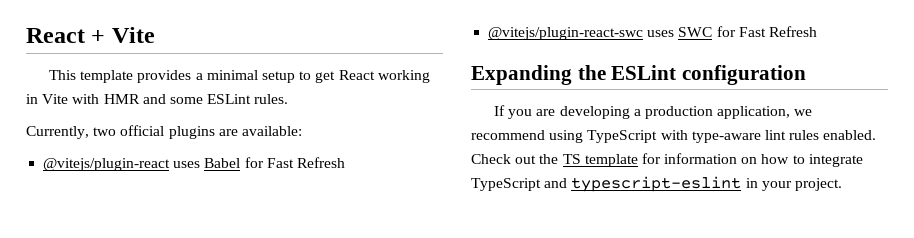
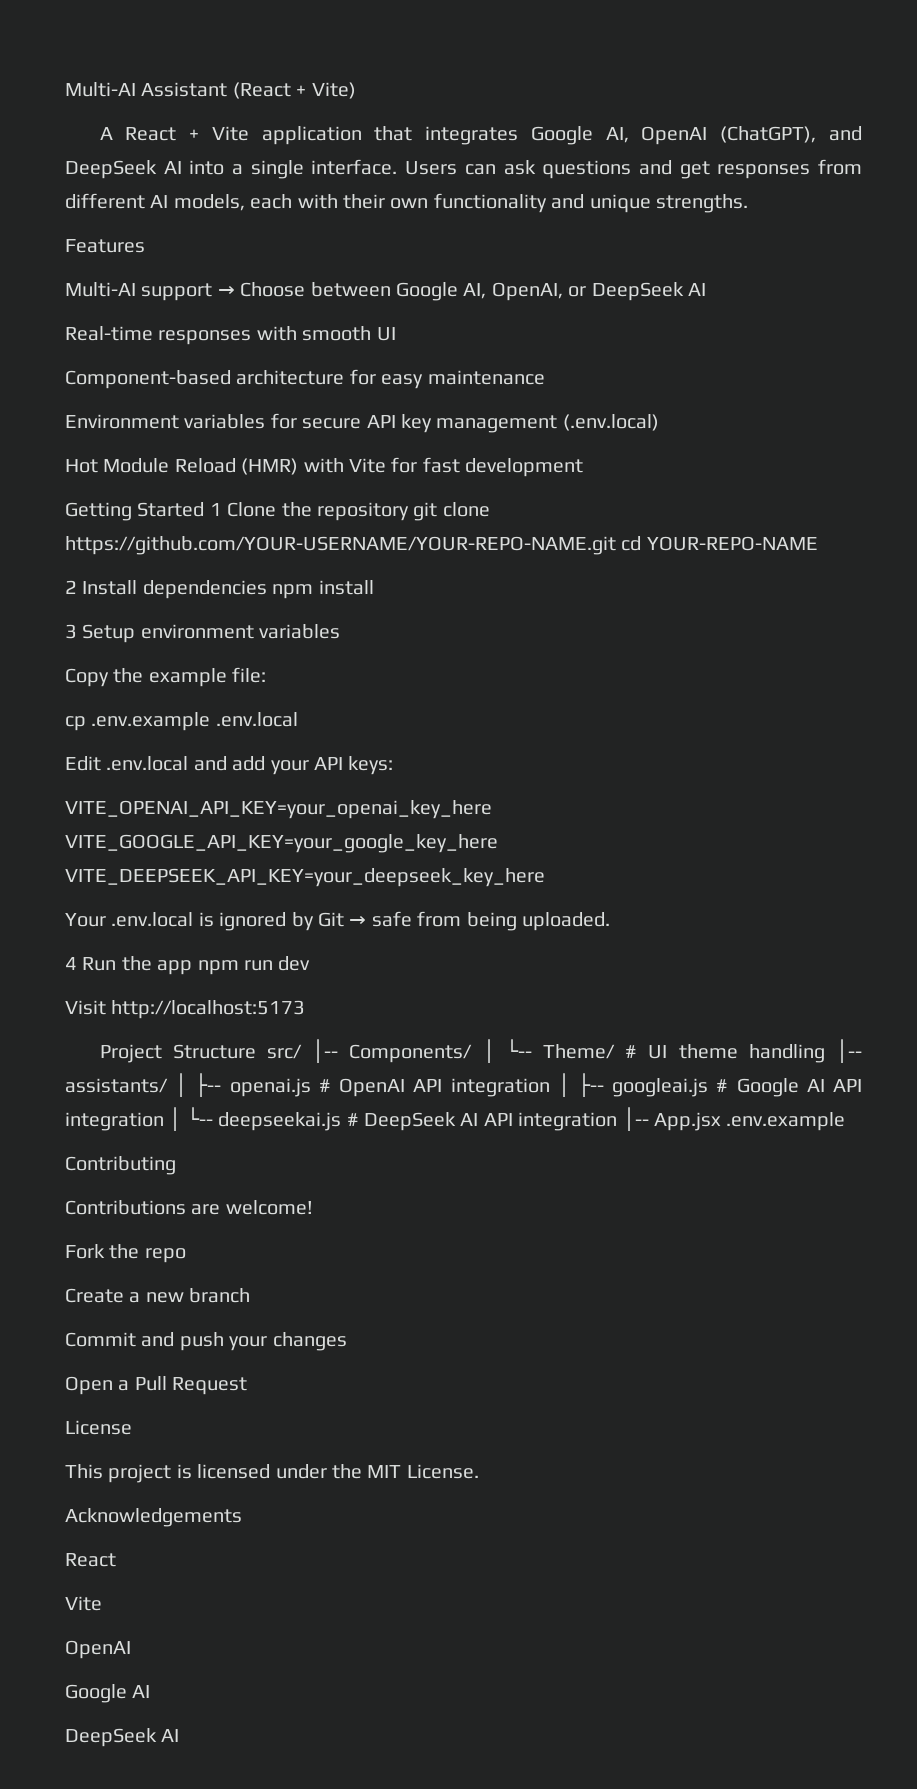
[26,27,155,43] [49,70,430,83] [26,94,289,104] [26,125,302,139] [43,157,345,171] [488,26,817,40] [471,65,807,85] [494,105,813,119] [471,130,877,143] [471,153,863,167] [471,176,842,192] React + Vite // This template provides a minimal setup to get React working in Vite with HMR and some ESLint rules. // Currently, two official plugins are available: // @vitejs/plugin-react uses Babel for Fast Refresh // @vitejs/plugin-react-swc uses SWC for Fast Refresh // Expanding the ESLint configuration // If you are developing a production application, we recommend using TypeScript with type-aware lint rules enabled. Check out the TS template for information on how to integrate TypeScript and typescript-eslint in your project. -> [65,82,356,99] [99,126,862,145] [65,159,863,179] [65,193,748,213] [65,239,145,253] [65,282,706,301] [65,326,396,345] [65,369,545,389] [65,413,659,433] [65,457,584,477] [65,502,490,521] [65,536,818,555] [65,580,374,599] [65,624,341,643] [65,667,267,687] [65,712,298,731] [65,756,394,775] [65,800,492,819] [65,834,498,853] [65,868,545,887] [65,911,610,931] [65,956,311,975] [65,1000,306,1019] [99,1039,862,1063] [65,1073,862,1097] [65,1107,846,1131] [65,1156,176,1175] [65,1200,313,1215] [65,1244,186,1263] [65,1288,251,1303] [65,1332,347,1351] [65,1376,248,1395] [65,1420,132,1435] [65,1464,479,1483] [65,1508,242,1527] [65,1553,116,1567] [65,1596,102,1611] [65,1640,131,1659] [65,1684,151,1703] [65,1728,180,1747] Multi-AI Assistant (React + Vite) // A React + Vite application that integrates Google AI, OpenAI (ChatGPT), and DeepSeek AI into a single interface. Users can ask questions and get responses from different AI models, each with their own functionality and unique strengths. // Features // Multi-AI support → Choose between Google AI, OpenAI, or DeepSeek AI // Real-time responses with smooth UI // Component-based architecture for easy maintenance // Environment variables for secure API key management (.env.local) // Hot Module Reload (HMR) with Vite for fast development // Getting Started 1 Clone the repository git clone https://github.com/YOUR-USERNAME/YOUR-REPO-NAME.git cd YOUR-REPO-NAME // 2 Install dependencies npm install // 3 Setup environment variables // Copy the example file: // cp .env.example .env.local // Edit .env.local and add your API keys: // VITE_OPENAI_API_KEY=your_openai_key_here VITE_GOOGLE_API_KEY=your_google_key_here VITE_DEEPSEEK_API_KEY=your_deepseek_key_here // Your .env.local is ignored by Git → safe from being uploaded. // 4 Run the app npm run dev // Visit http://localhost:5173 // Project Structure src/ │-- Components/ │ └-- Theme/ # UI theme handling │-- assistants/ │ ├-- openai.js # OpenAI API integration │ ├-- googleai.js # Google AI API integration │ └-- deepseekai.js # DeepSeek AI API integration │-- App.jsx .env.example // Contributing // Contributions are welcome! // Fork the repo // Create a new branch // Commit and push your changes // Open a Pull Request // License // This project is licensed under the MIT License. // Acknowledgements // React // Vite // OpenAI // Google AI // DeepSeek AI

